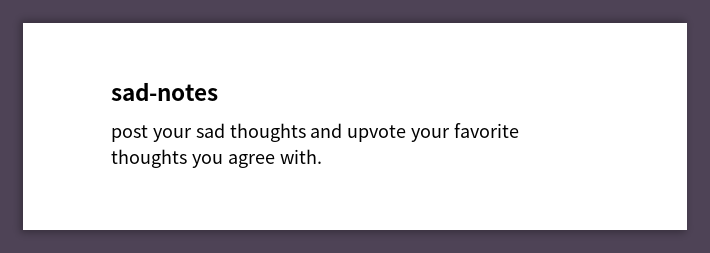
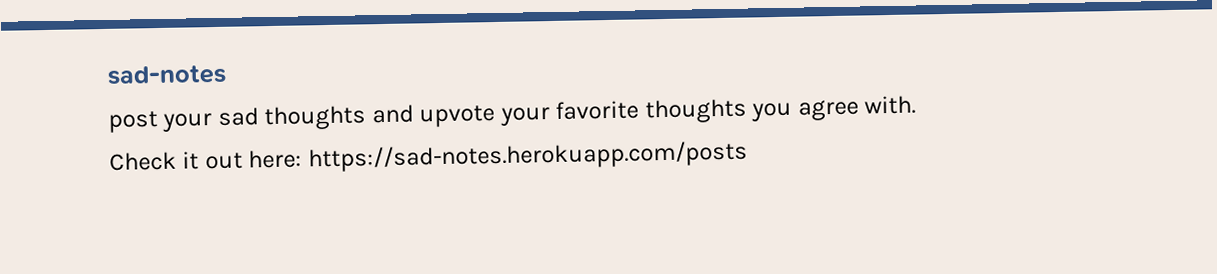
(322, 156) none -> [109,140,748,173] // Check it out here: https://sad-notes.herokuapp.com/posts

